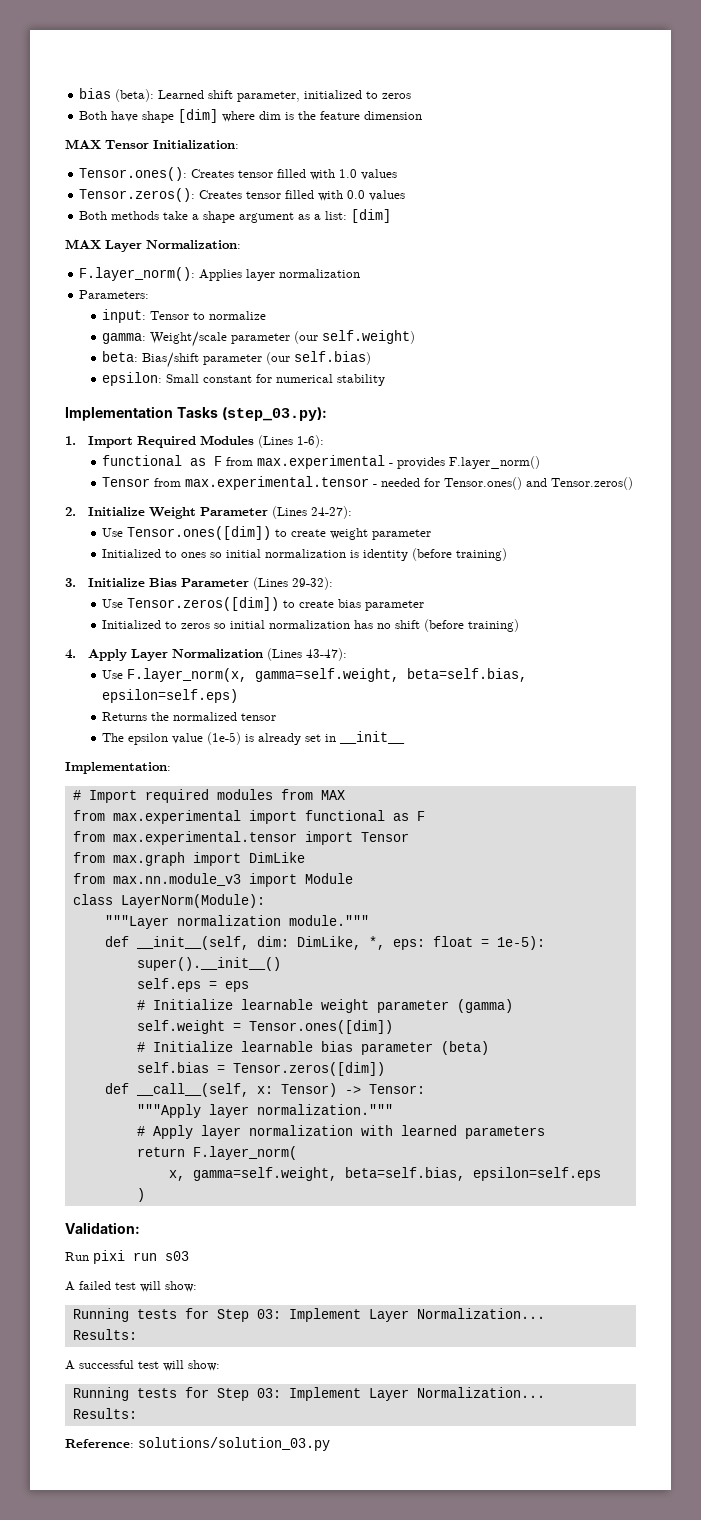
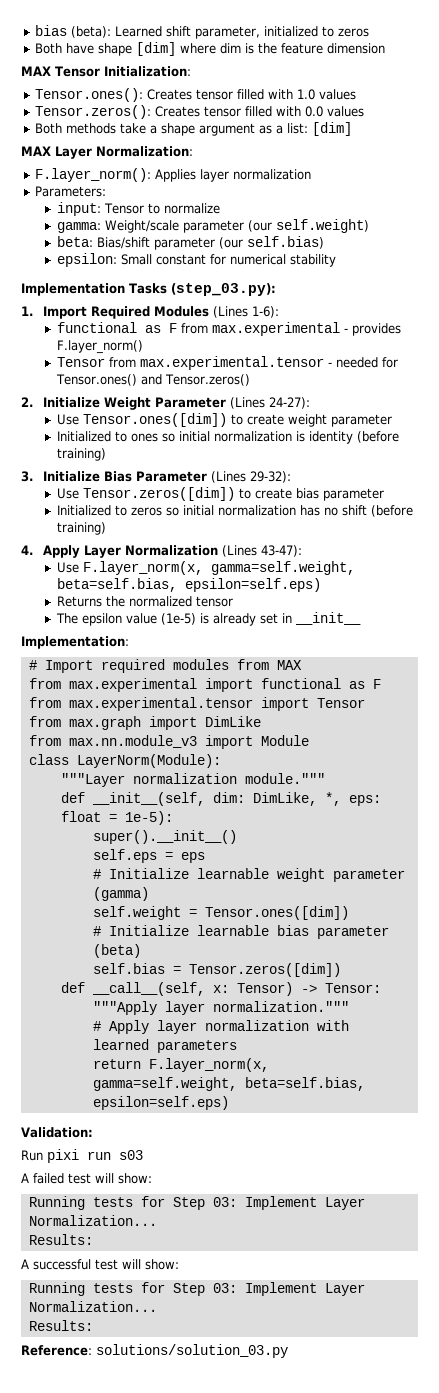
[192,1146,297,1160] [168,1167,601,1181] [136,1188,145,1202] F.layer_norm( // x, gamma=self.weight, beta=self.bias, epsilon=self.eps // ) -> [148,1058,269,1072] [92,1077,365,1091] [92,1096,229,1110] F.layer_norm(x, gamma=self.weight, beta=self.bias, epsilon=self.eps)

